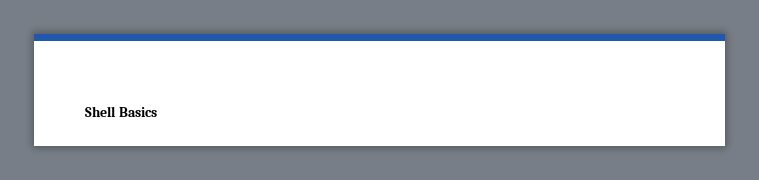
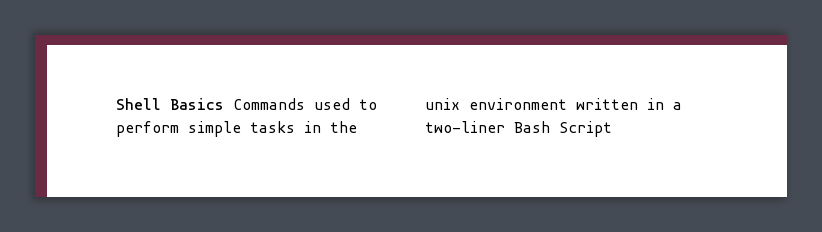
(157, 112) none -> [233,98,377,110] [116,121,357,137] [425,98,682,110] [425,121,612,137] Commands used to perform simple tasks in the unix environment written in a two-liner Bash Script

